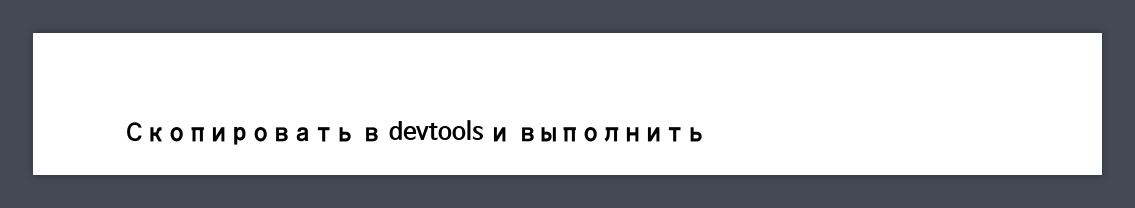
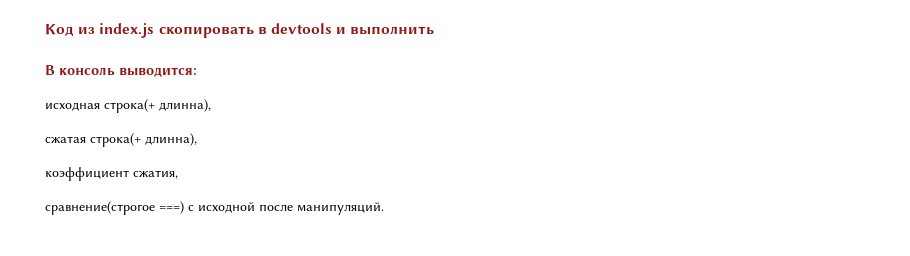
[124,122,355,145] Скопировать -> [45,23,254,38] Код из index.js скопировать
(706, 134) none -> [45,65,197,77] [45,99,211,113] [45,133,197,147] [45,167,178,181] [45,201,384,215] // В консоль выводится: // исходная строка(+ длинна), // сжатая строка(+ длинна), // коэффициент сжатия, // сравнение(строгое ===) с исходной после манипуляций.

